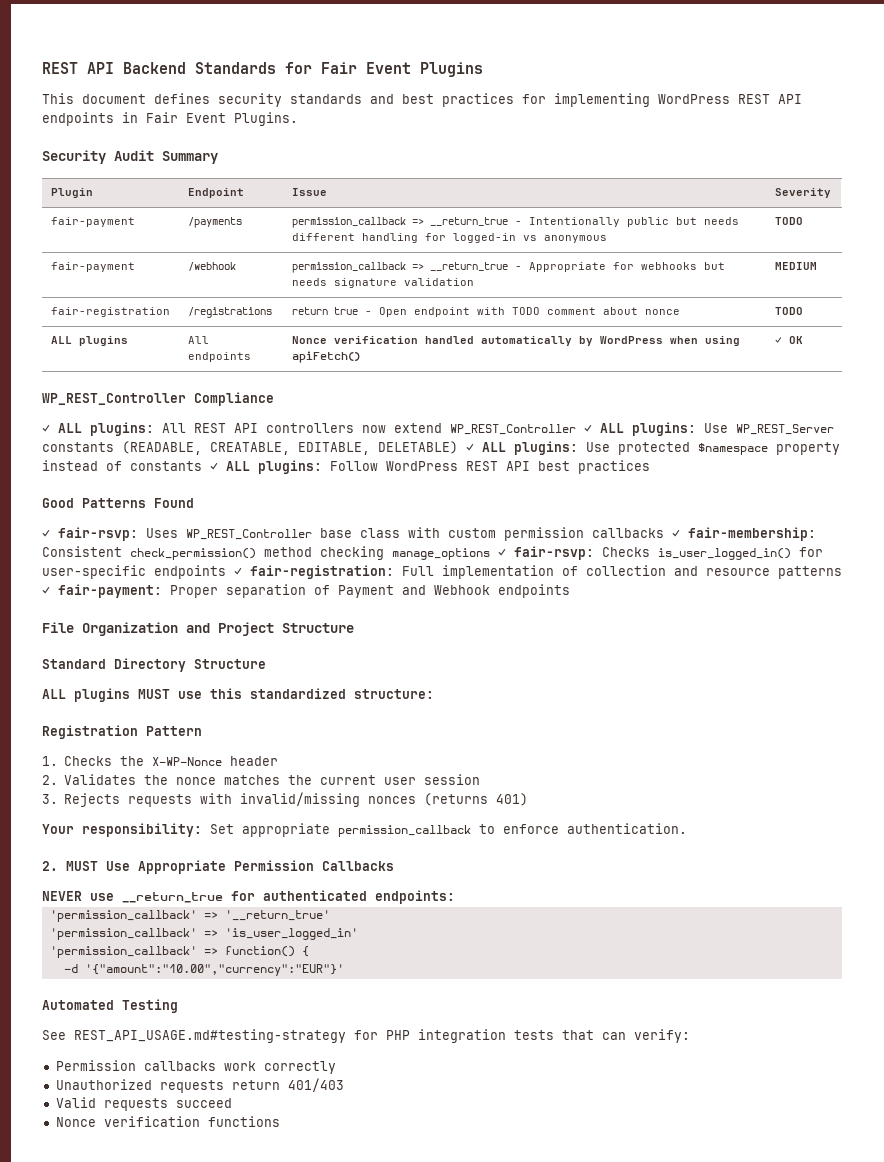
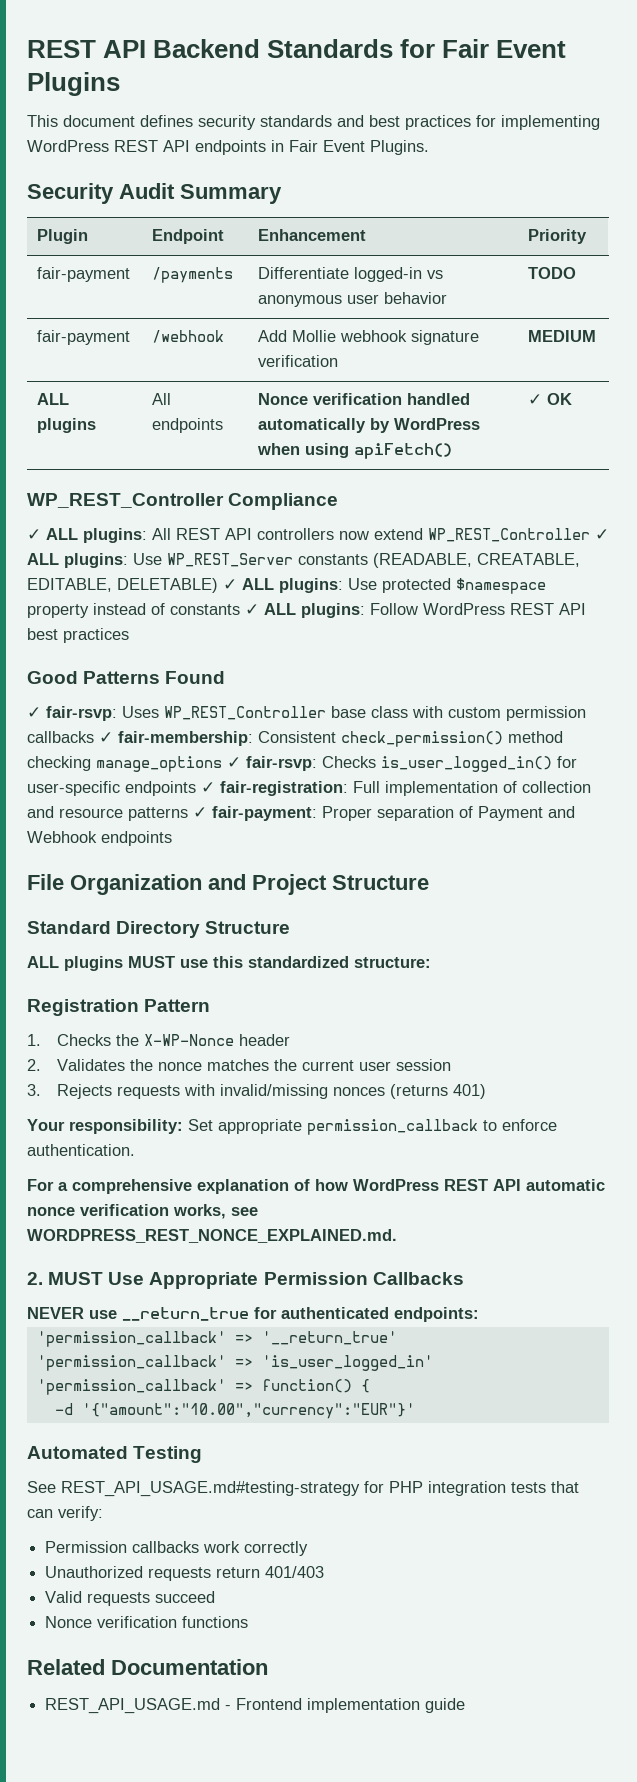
[291,188,327,196] [774,188,831,198] Issue | Severity -> [258,229,367,241] [528,229,588,244] Enhancement | Priority
[291,217,739,228] [291,233,446,243] permission_callback => __return_true - Intentionally public but needs different handling for -> [258,267,350,279] Differentiate
(607, 239) none -> [347,292,448,304] user behavior
[291,262,725,273] [291,278,474,288] [774,262,817,270] [50,307,170,317] [187,307,272,318] [291,307,680,317] [774,307,803,315] permission_callback => __return_true - Appropriate for webhooks but needs signature validation | MEDIUM // fair-registration | /registrations | return true - Open endpoint with TODO comment about nonce | TODO -> [258,330,480,345] [258,355,339,367] [528,330,597,342] Add Mollie webhook signature verification | MEDIUM
(687, 828) none -> [27,1179,605,1194] [27,1204,258,1219] [27,1229,397,1243] // For a comprehensive explanation of how WordPress REST API automatic nonce verification works, see WORDPRESS_REST_NONCE_EXPLAINED.md.
(280, 1121) none -> [27,1659,268,1675] [45,1698,466,1714] // Related Documentation // REST_API_USAGE.md - Frontend implementation guide

